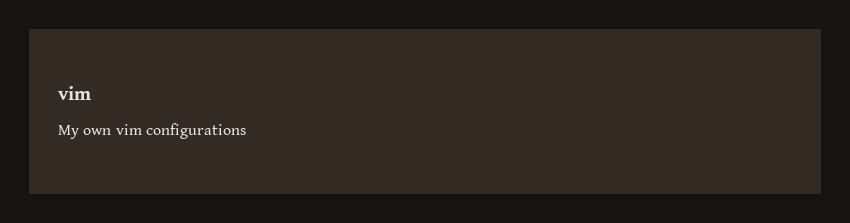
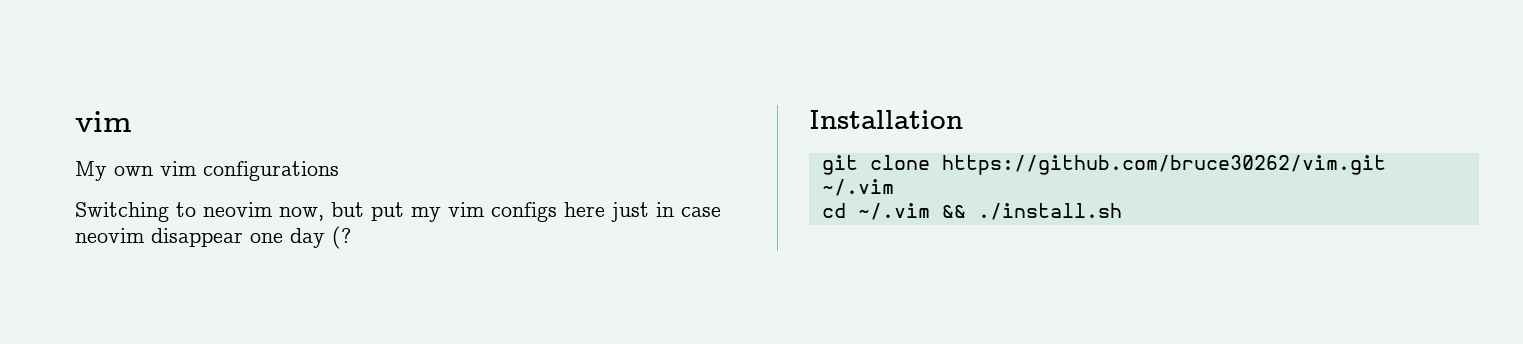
(246, 131) none -> [75,202,721,222] [75,226,351,249] [809,110,963,129] [821,155,1386,175] [821,179,894,196] [821,203,1122,220] // Switching to neovim now, but put my vim configs here just in case neovim disappear one day (? // Installation // git clone https://github.com/bruce30262/vim.git ~/.vim // cd ~/.vim && ./install.sh

